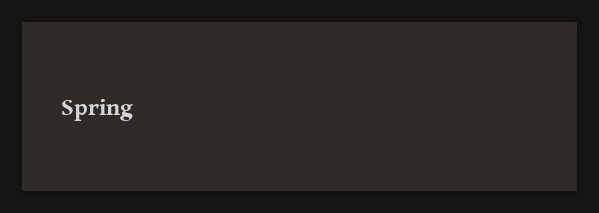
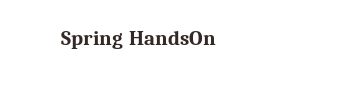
(133, 110) none -> [128,30,216,45] HandsOn

